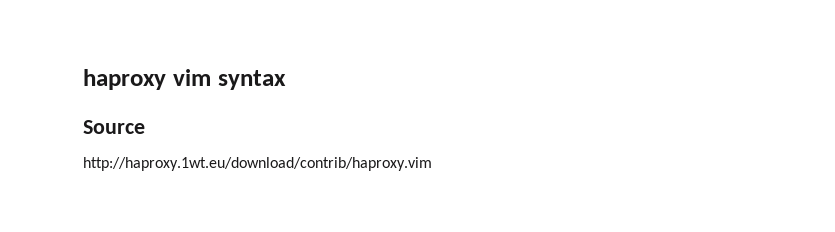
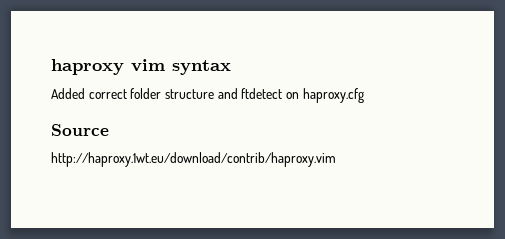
(286, 80) none -> [51,88,364,103] // Added correct folder structure and ftdetect on haproxy.cfg

